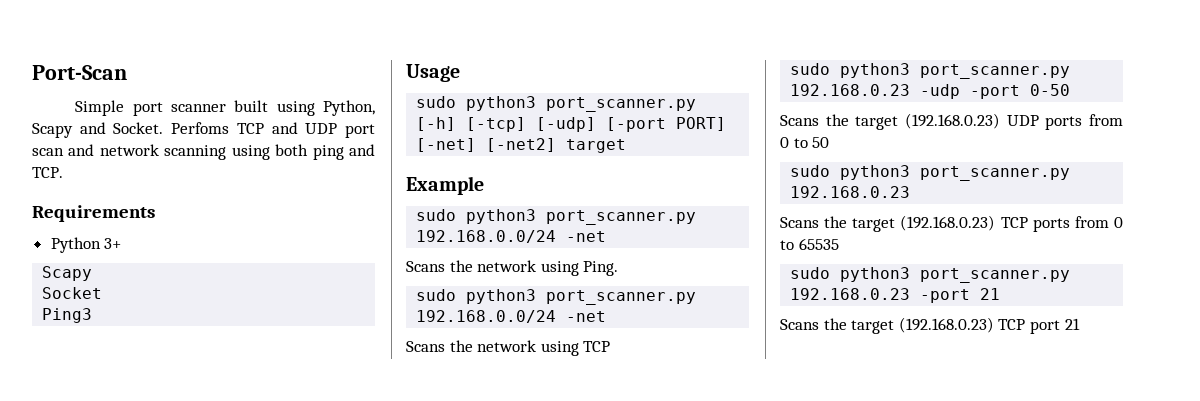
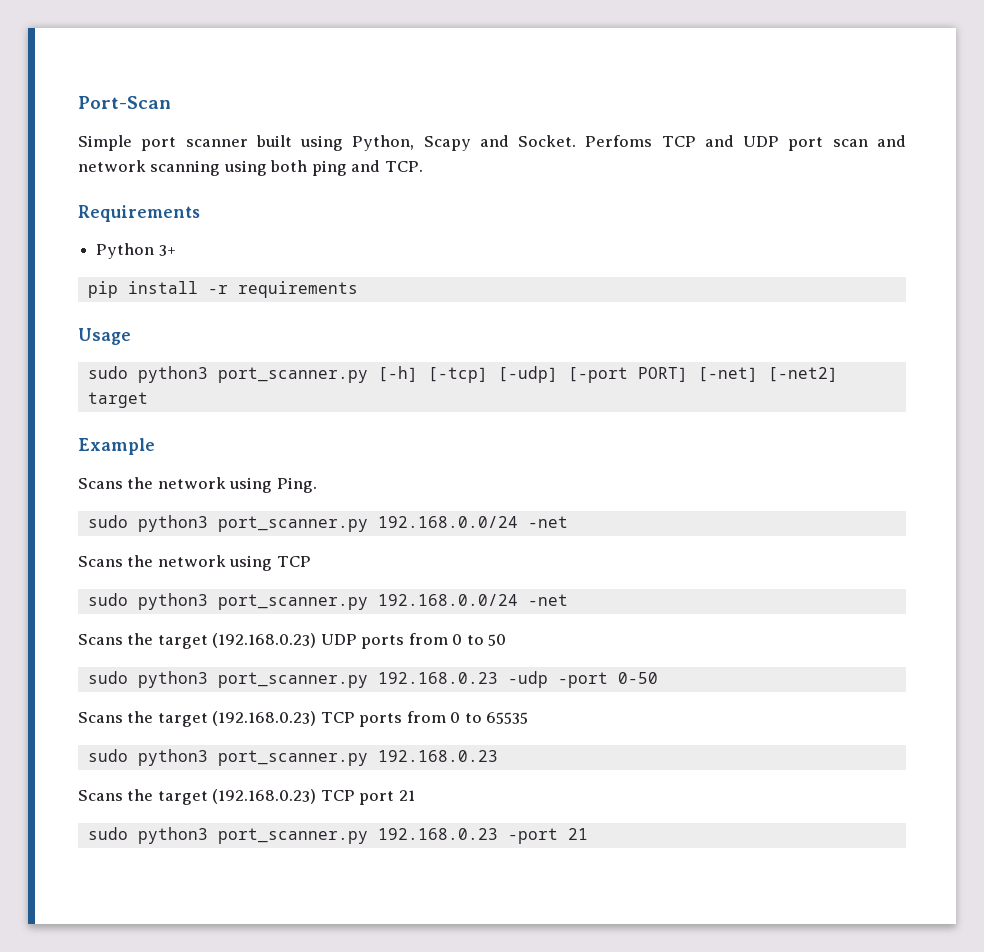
[42,266,93,281] [42,287,103,299] [42,308,93,323] Scapy // Socket // Ping3 -> [87,281,358,298] pip install -r requirements
[416,209,697,225] [416,230,607,243] // sudo python3 port_scanner.py 192.168.0.0/24 -net -> (155, 446) none
[790,84,1071,99] 192.168.0.23 -udp -port 0-50 -> [377,594,568,606] 192.168.0.0/24 -net
(911, 192) none -> [507,671,658,688] -udp -port 0-50
[920,288,1001,303] -port 21 -> (498, 756) none
(1080, 324) none -> [87,827,588,844] // sudo python3 port_scanner.py 192.168.0.23 -port 21

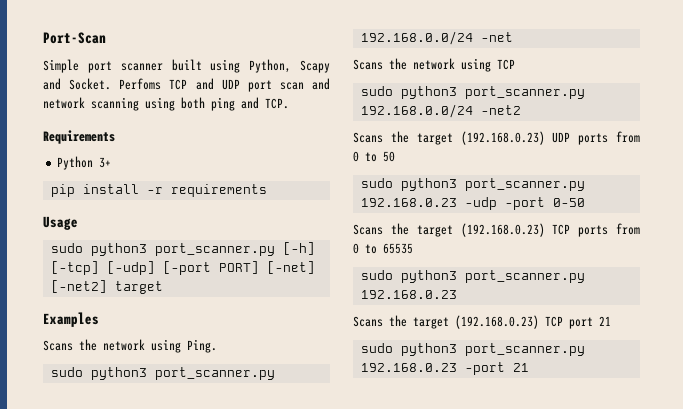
[78,438,155,455] Example -> [43,312,99,327] Examples
[527,594,568,606] -net -> [480,105,521,115] -net2

